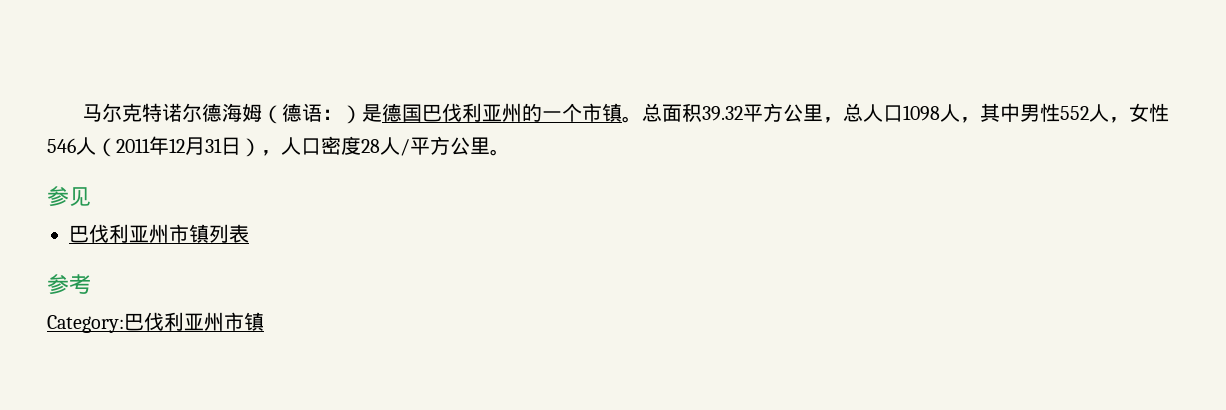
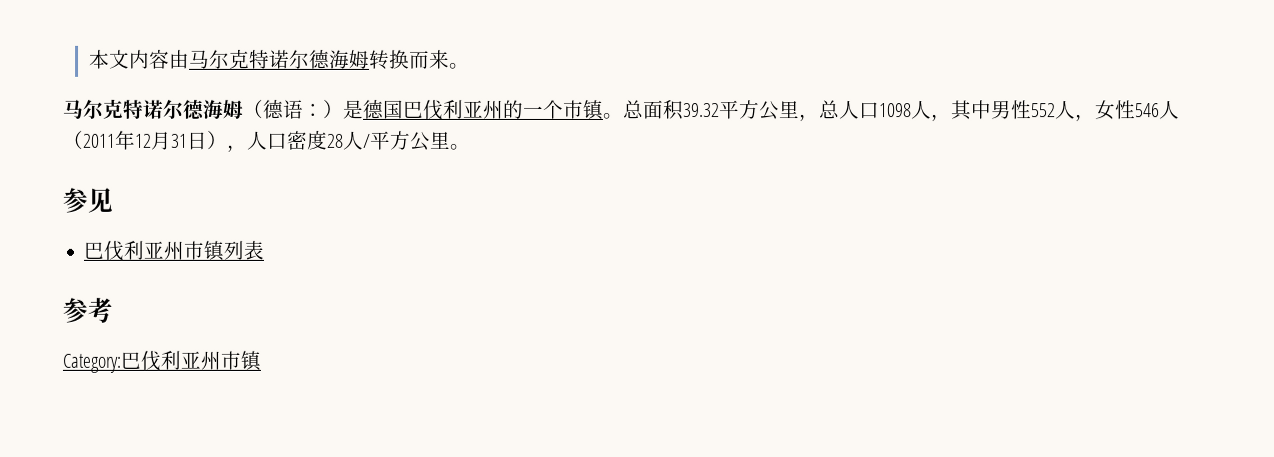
(81, 113) none -> [88,48,470,70] 本文内容由马尔克特诺尔德海姆转换而来。 //

